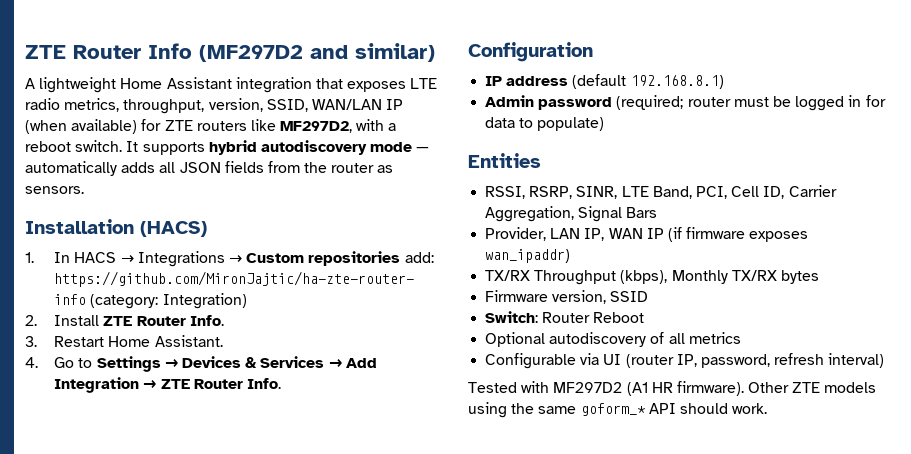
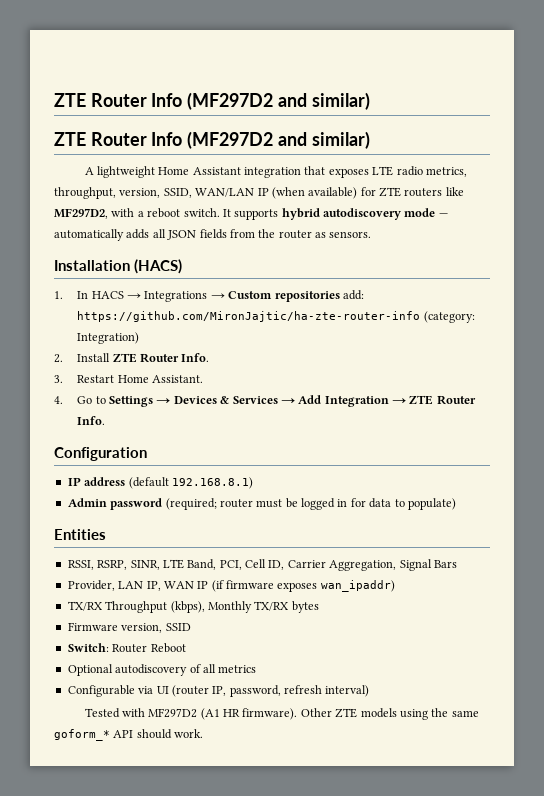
[25,43,435,62] ZTE Router Info (MF297D2 and similar) -> [54,92,370,110] [54,131,370,149] ZTE Router Info (MF297D2 and similar) // ZTE Router Info (MF297D2 and similar)

